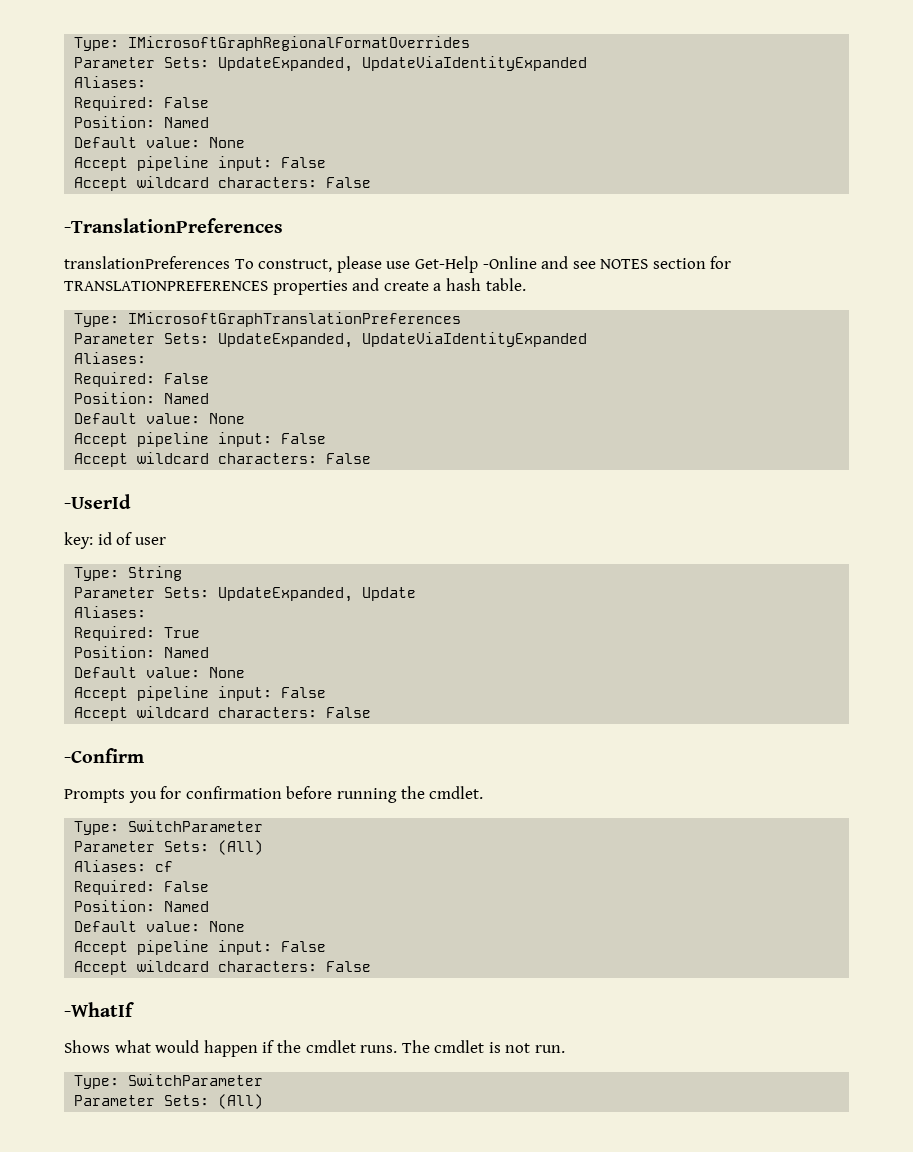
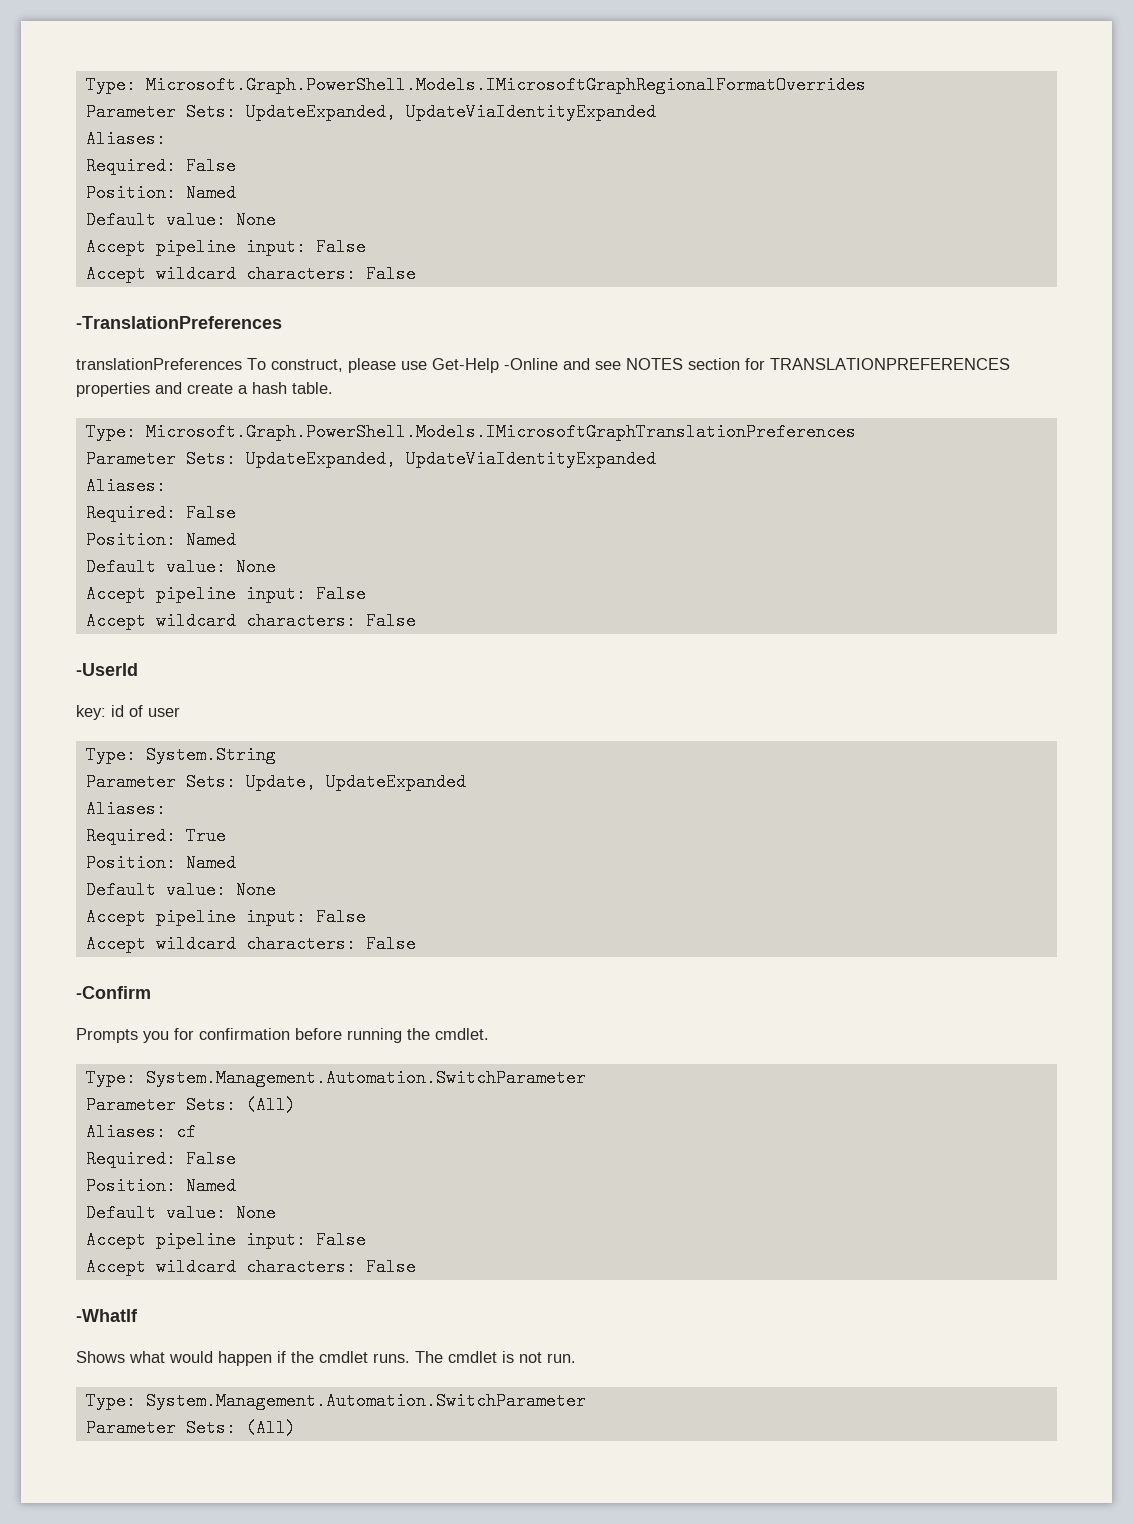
[74,36,471,51] Type: IMicrosoftGraphRegionalFormatOverrides -> [85,76,866,94] Type: Microsoft.Graph.PowerShell.Models.IMicrosoftGraphRegionalFormatOverrides
[128,312,462,327] IMicrosoftGraphTranslationPreferences -> [145,423,856,441] Microsoft.Graph.PowerShell.Models.IMicrosoftGraphTranslationPreferences
[128,566,183,581] [74,587,417,602] String // Parameter Sets: UpdateExpanded, Update -> [145,746,276,764] [85,773,466,791] System.String // Parameter Sets: Update, UpdateExpanded
[128,820,264,832] SwitchParameter -> [145,1069,586,1087] System.Management.Automation.SwitchParameter
[128,1074,264,1086] SwitchParameter -> [145,1392,586,1410] System.Management.Automation.SwitchParameter

